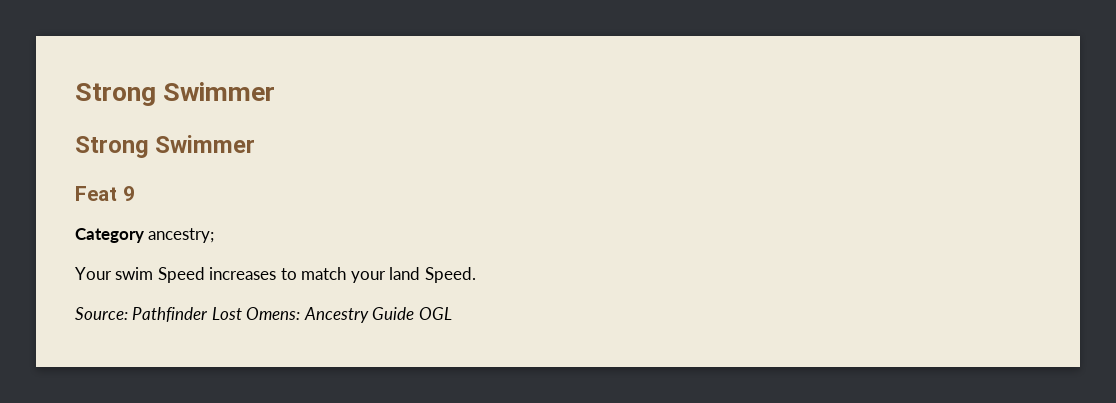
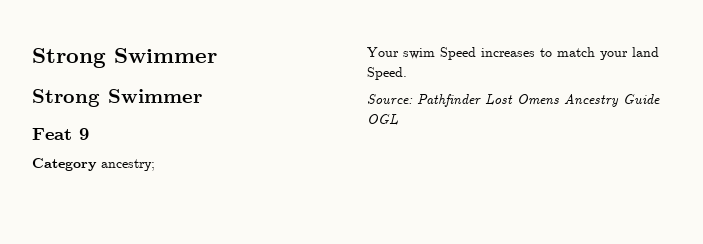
[246,307,301,320] Omens: -> [517,94,559,105] Omens

